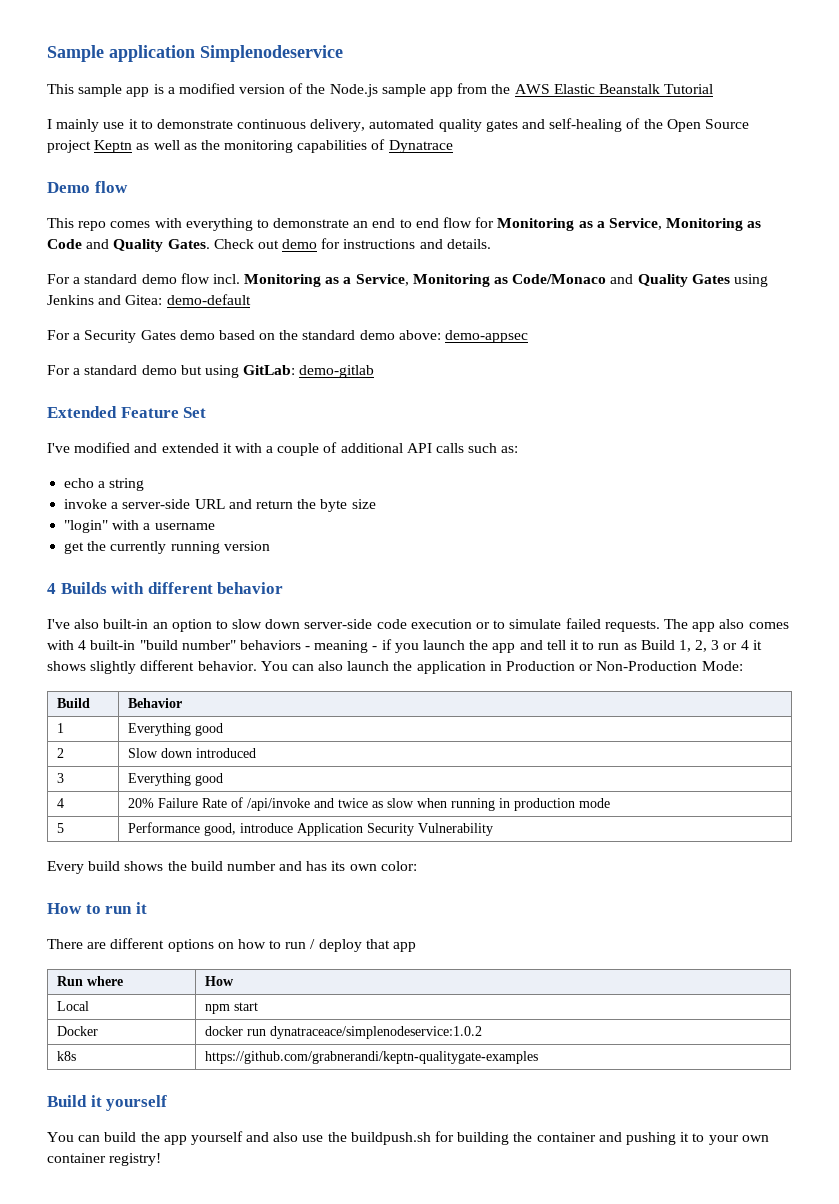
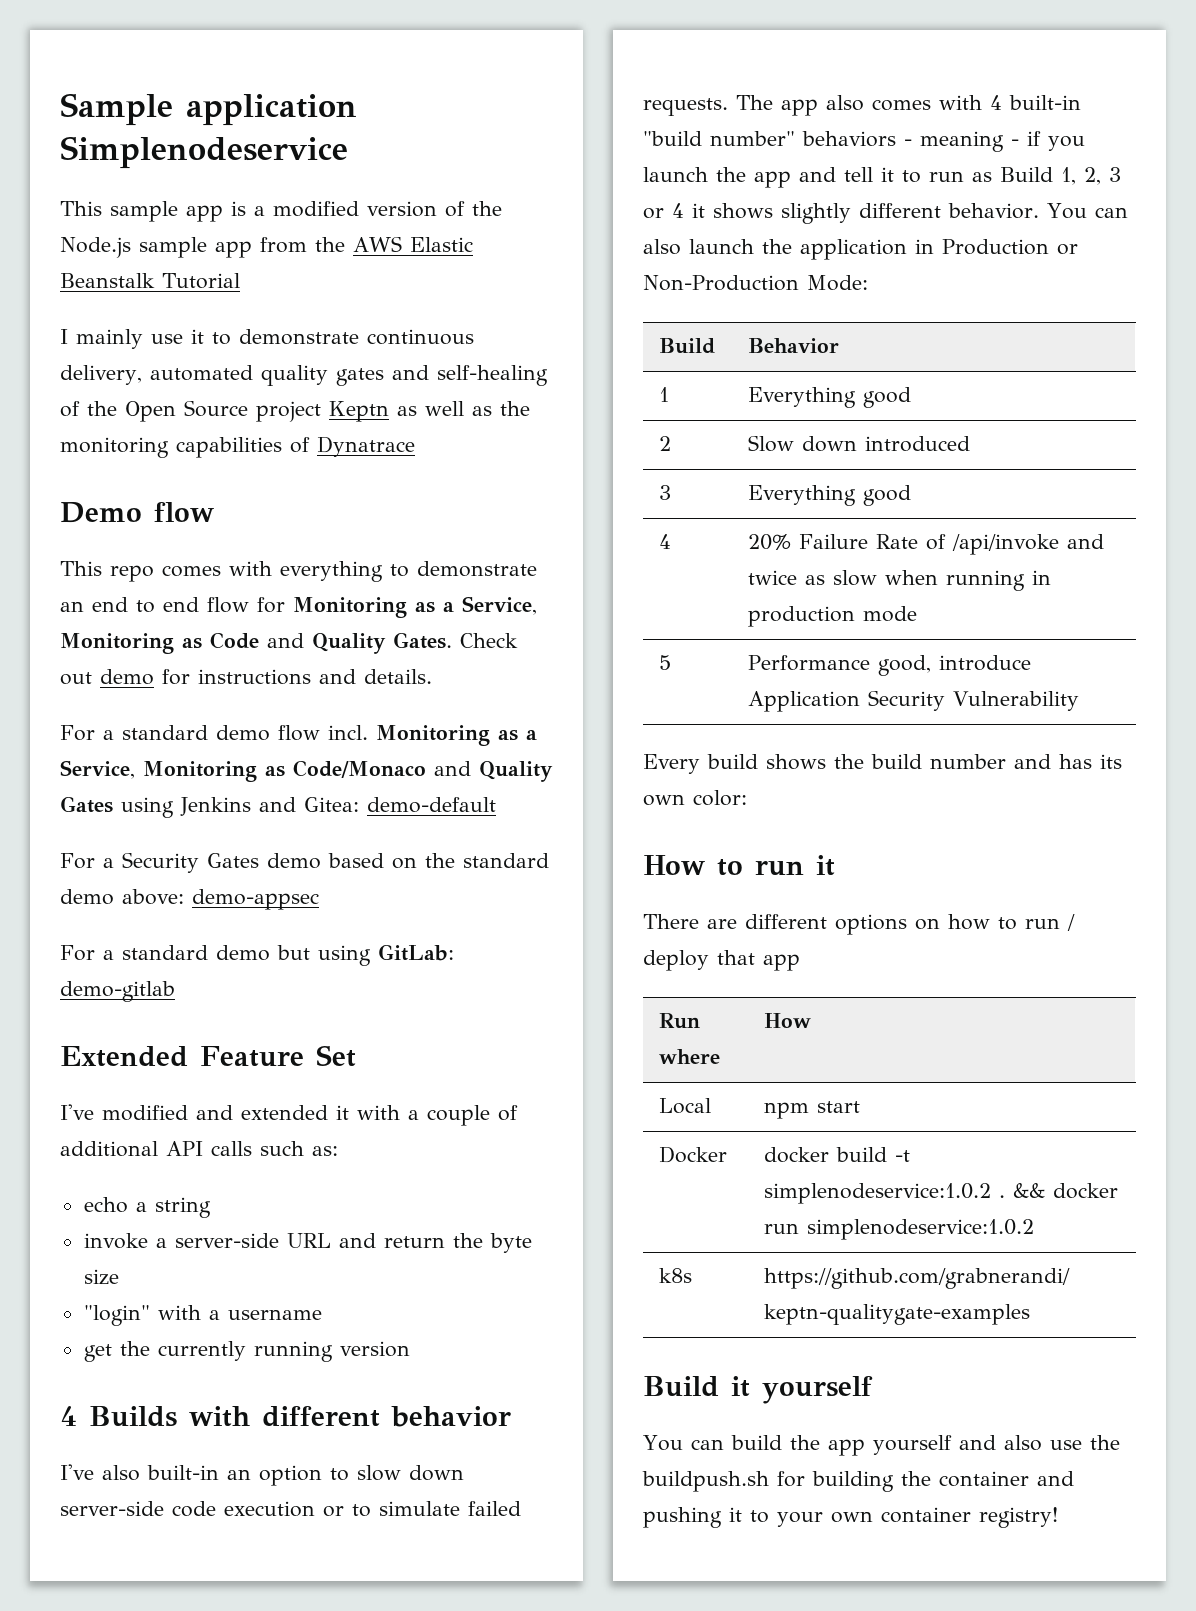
[247,1026,483,1039] run dynatraceace/simplenodeservice:1.0.2 -> [836,1147,911,1162] [764,1183,1119,1204] [764,1219,1035,1240] build -t simplenodeservice:1.0.2 . && docker run simplenodeservice:1.0.2

